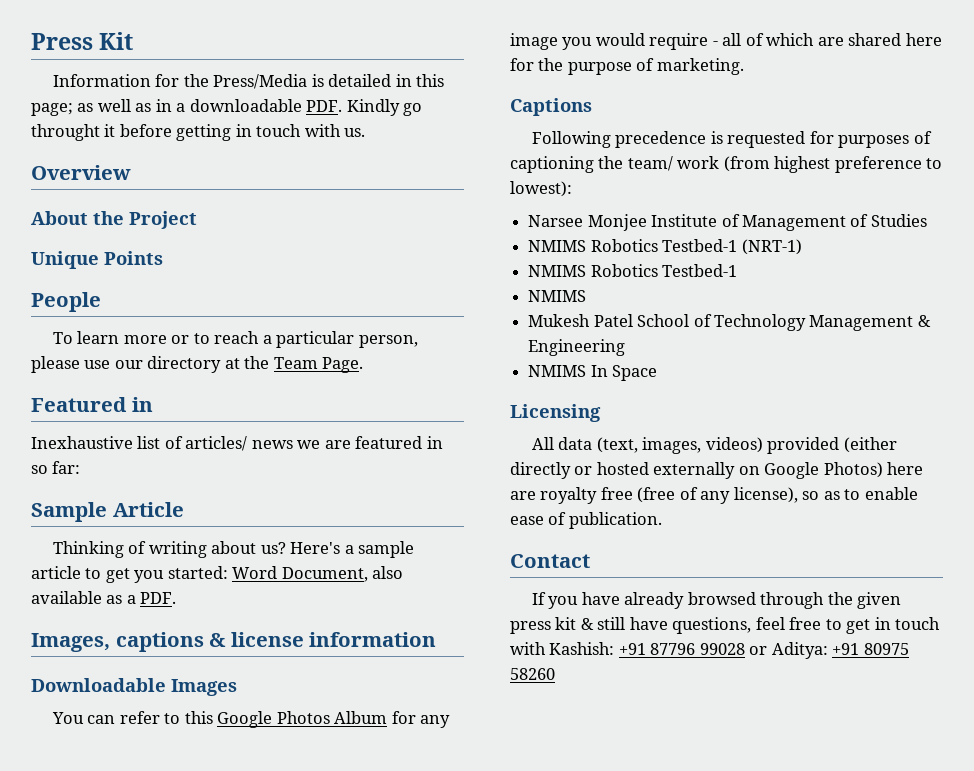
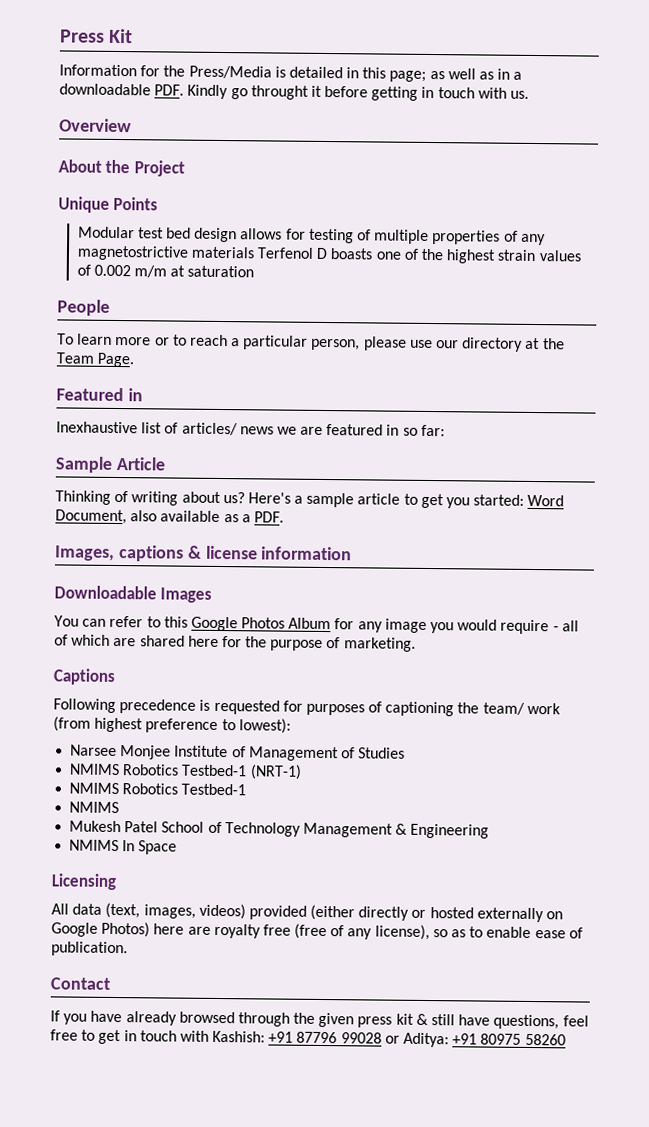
(163, 258) none -> [77,226,546,246] [76,245,582,264] [76,264,255,278] // Modular test bed design allows for testing of multiple properties of any magnetostrictive materials Terfenol D boasts one of the highest strain values of 0.002 m/m at saturation

